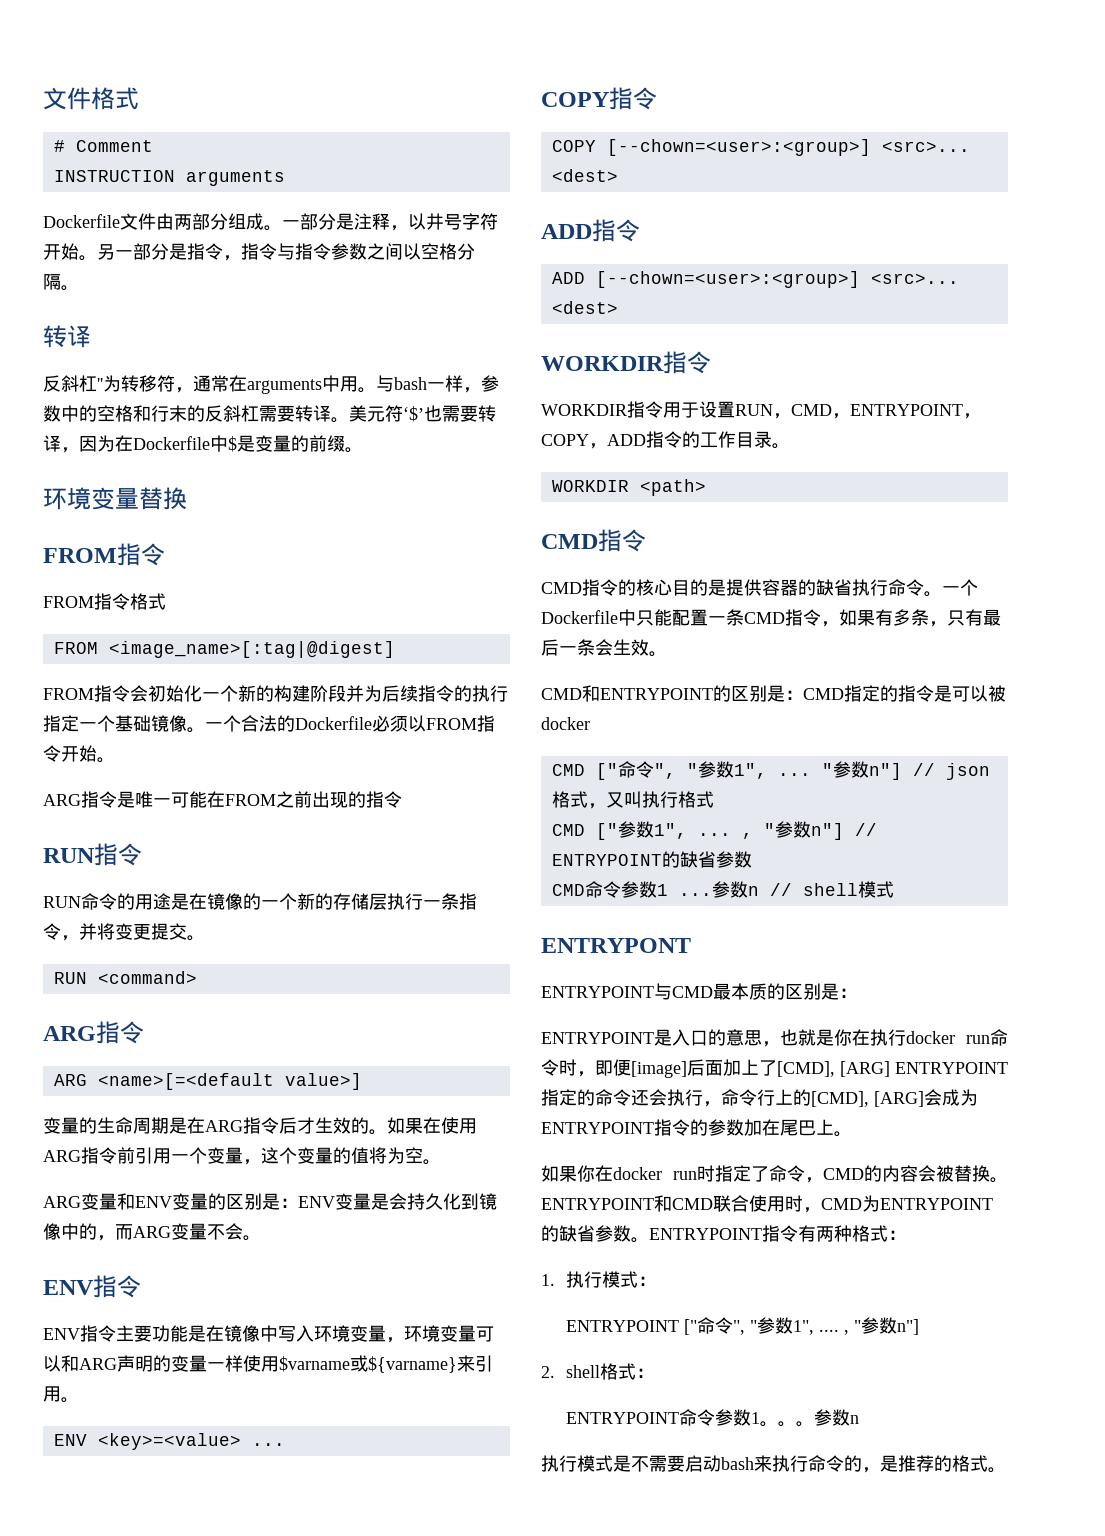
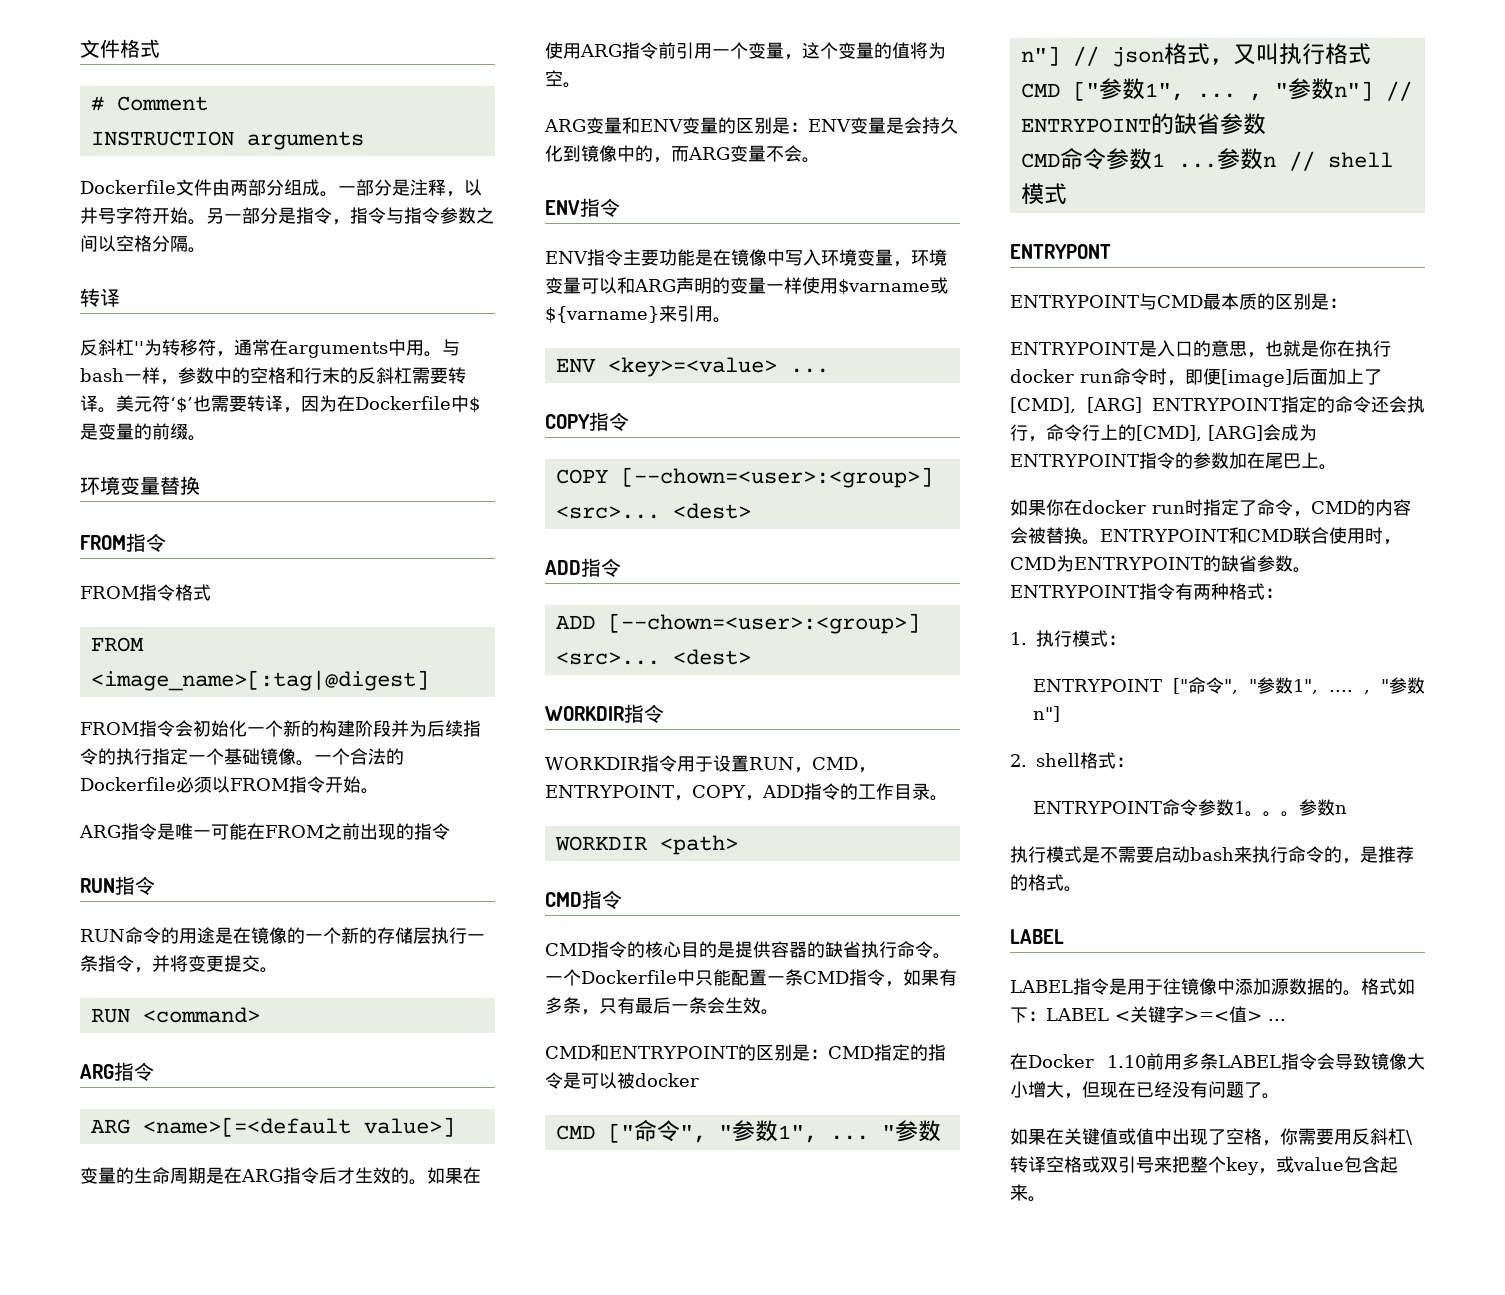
(1006, 1470) none -> [1010,929,1064,944] [1010,978,1415,996] [1010,1006,1286,1023] [1010,1053,1425,1070] [1010,1081,1280,1099] [1010,1128,1413,1146] [1010,1156,1398,1175] [1010,1184,1046,1202] // LABEL // LABEL指令是用于往镜像中添加源数据的。格式如下：LABEL <关键字>=<值> ... // 在Docker 1.10前用多条LABEL指令会导致镜像大小增大，但现在已经没有问题了。 // 如果在关键值或值中出现了空格，你需要用反斜杠\转译空格或双引号来把整个key，或value包含起来。

